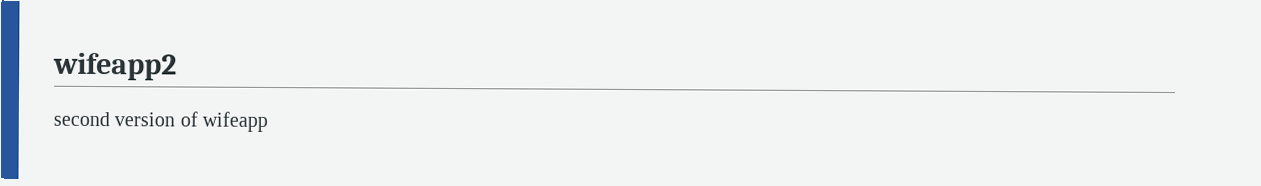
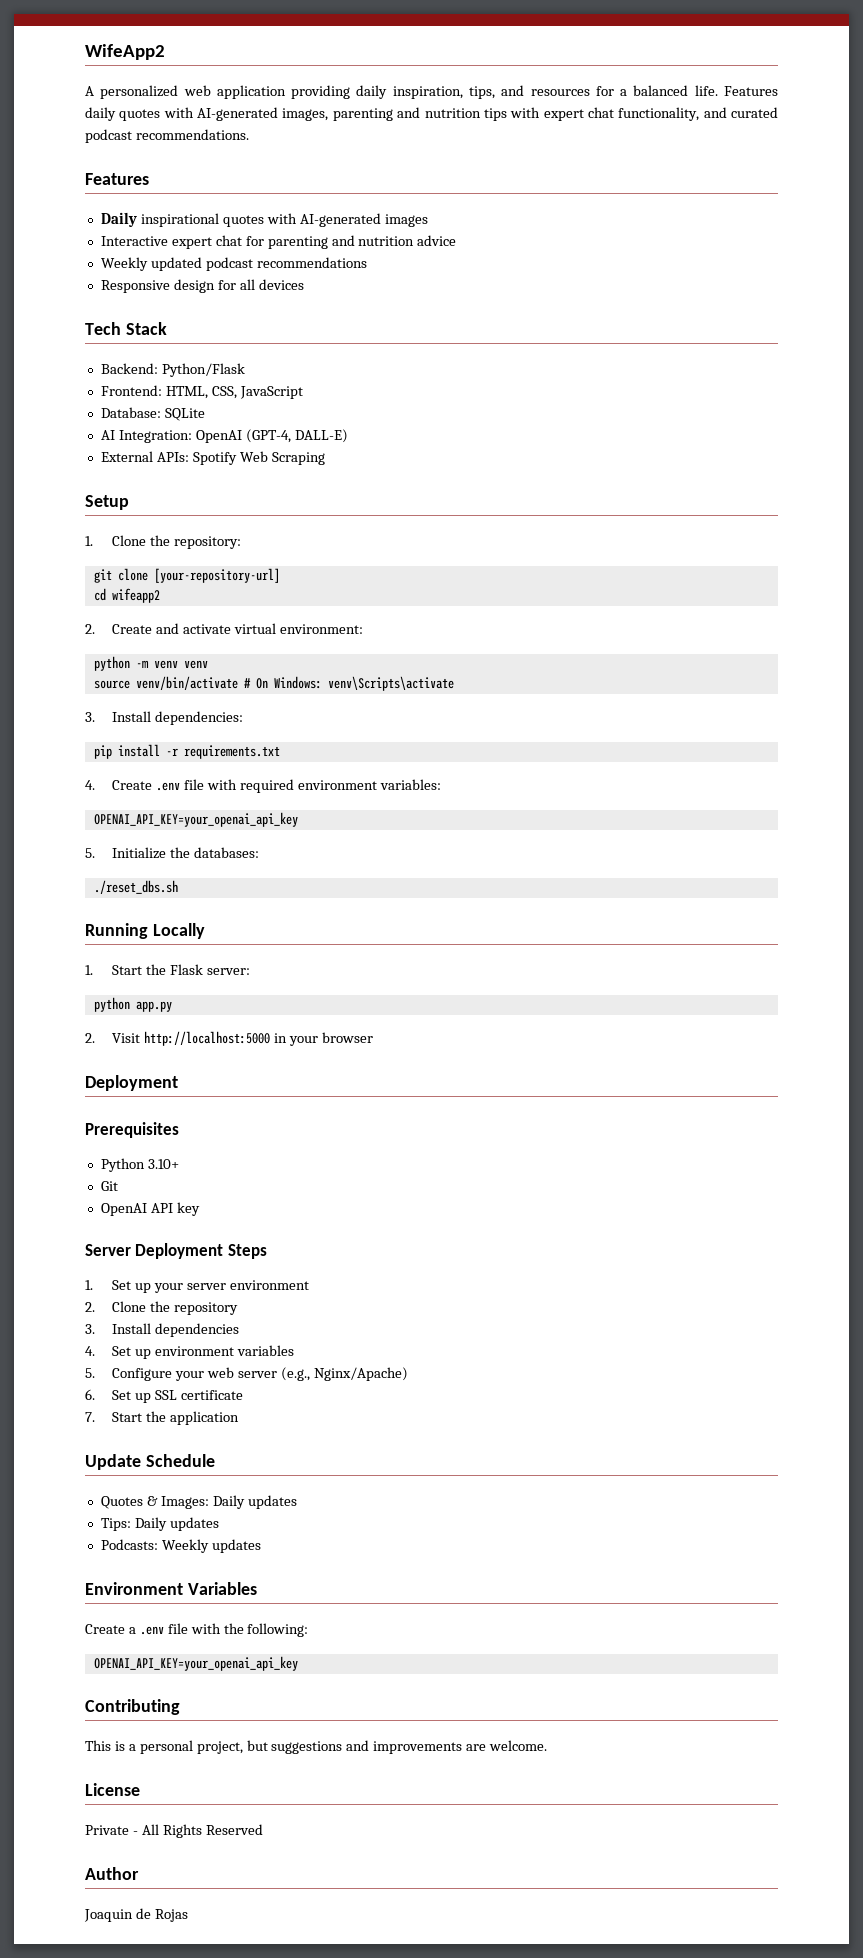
[53,52,177,81] [53,111,269,132] wifeapp2 // second version of wifeapp -> [85,44,165,60] [85,85,779,99] [85,107,779,121] [85,129,249,143] [85,173,149,185] [100,212,428,227] [100,235,457,249] [100,257,367,271] [100,279,304,293] [85,322,167,335] [100,363,245,377] [100,385,303,399] [100,407,205,421] [100,429,348,443] [100,451,325,465] [85,495,129,510] [85,535,241,549] [93,568,280,583] [93,588,160,603] [85,623,363,634] [93,656,208,671] [93,676,454,691] [85,711,244,725] [93,744,280,759] [85,779,441,793] [93,812,298,827] [85,847,259,859] [93,880,178,894] [85,923,205,939] [85,964,250,975] [93,997,172,1012] [85,1031,373,1046] [85,1075,178,1091] [85,1122,179,1138] [100,1158,179,1172] [100,1181,118,1191] [100,1202,200,1216] [85,1243,267,1259] [85,1280,309,1293] [85,1301,238,1315] [85,1323,240,1337] [85,1345,294,1359] [85,1367,408,1381] [85,1389,243,1403] [85,1411,239,1425] [85,1454,215,1470] [100,1495,297,1509] [100,1517,219,1531] [100,1539,261,1553] [85,1582,257,1595] [85,1623,309,1637] [93,1656,298,1671] [85,1699,180,1715] [85,1740,548,1754] [85,1783,140,1796] [85,1824,263,1838] [85,1867,139,1880] [84,1908,188,1922] WifeApp2 // A personalized web application providing daily inspiration, tips, and resources for a balanced life. Features daily quotes with AI-generated images, parenting and nutrition tips with expert chat functionality, and curated podcast recommendations. // Features // Daily inspirational quotes with AI-generated images // Interactive expert chat for parenting and nutrition advice // Weekly updated podcast recommendations // Responsive design for all devices // Tech Stack // Backend: Python/Flask // Frontend: HTML, CSS, JavaScript // Database: SQLite // AI Integration: OpenAI (GPT-4, DALL-E) // External APIs: Spotify Web Scraping // Setup // 1. Clone the repository: // git clone [your-repository-url] // cd wifeapp2 // 2. Create and activate virtual environment: // python -m venv venv // source venv/bin/activate # On Windows: venv\Scripts\activate // 3. Install dependencies: // pip install -r requirements.txt // 4. Create .env file with required environment variables: // OPENAI_API_KEY=your_openai_api_key // 5. Initialize the databases: // ./reset_dbs.sh // Running Locally // 1. Start the Flask server: // python app.py // 2. Visit http://localhost:5000 in your browser // Deployment // Prerequisites // Python 3.10+ // Git // OpenAI API key // Server Deployment Steps // 1. Set up your server environment // 2. Clone the repository // 3. Install dependencies // 4. Set up environment variables // 5. Configure your web server (e.g., Nginx/Apache) // 6. Set up SSL certificate // 7. Start the application // Update Schedule // Quotes & Images: Daily updates // Tips: Daily updates // Podcasts: Weekly updates // Environment Variables // Create a .env file with the following: // OPENAI_API_KEY=your_openai_api_key // Contributing // This is a personal project, but suggestions and improvements are welcome. // License // Private - All Rights Reserved // Author // Joaquin de Rojas

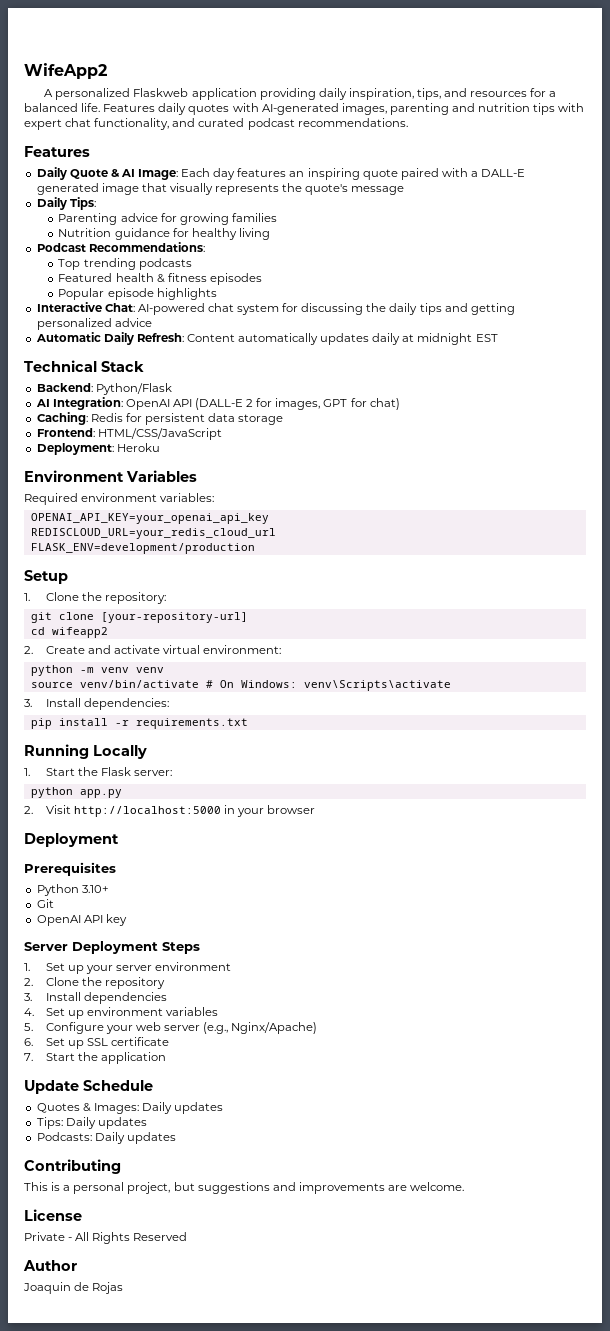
[183,85,211,96] web -> [133,88,189,97] Flaskweb
[140,213,428,227] [100,235,457,249] [100,257,367,271] [100,279,304,293] [85,322,167,335] [100,363,245,377] [100,385,303,399] [100,407,205,421] [100,429,348,443] [100,451,325,465] inspirational quotes with AI-generated images // Interactive expert chat for parenting and nutrition advice // Weekly updated podcast recommendations // Responsive design for all devices // Tech Stack // Backend: Python/Flask // Frontend: HTML, CSS, JavaScript // Database: SQLite // AI Integration: OpenAI (GPT-4, DALL-E) // External APIs: Spotify Web Scraping -> [69,168,526,180] [36,183,405,195] [36,197,96,210] [58,213,277,225] [58,228,270,240] [36,242,205,252] [58,258,192,270] [58,273,262,285] [58,288,217,300] [36,302,515,315] [36,318,152,330] [35,332,498,345] [24,360,144,372] [36,383,172,395] [35,397,400,410] [36,412,284,425] [36,428,222,440] [36,443,160,455] [24,470,197,482] [24,493,215,505] [30,513,269,524] [30,528,276,539] [30,543,255,554] Quote & AI Image: Each day features an inspiring quote paired with a DALL-E generated image that visually represents the quote's message // Daily Tips: // Parenting advice for growing families // Nutrition guidance for healthy living // Podcast Recommendations: // Top trending podcasts // Featured health & fitness episodes // Popular episode highlights // Interactive Chat: AI-powered chat system for discussing the daily tips and getting personalized advice // Automatic Daily Refresh: Content automatically updates daily at midnight EST // Technical Stack // Backend: Python/Flask // AI Integration: OpenAI API (DALL-E 2 for images, GPT for chat) // Caching: Redis for persistent data storage // Frontend: HTML/CSS/JavaScript // Deployment: Heroku // Environment Variables // Required environment variables: // OPENAI_API_KEY=your_openai_api_key // REDISCLOUD_URL=your_redis_cloud_url // FLASK_ENV=development/production
[85,779,441,793] [93,812,298,827] [85,847,259,859] [93,880,178,894] // 4. Create .env file with required environment variables: // OPENAI_API_KEY=your_openai_api_key // 5. Initialize the databases: // ./reset_dbs.sh -> (248, 723) none
[161,1539,261,1553] [85,1582,257,1595] [85,1623,309,1637] [93,1656,298,1671] Weekly updates // Environment Variables // Create a .env file with the following: // OPENAI_API_KEY=your_openai_api_key -> [94,1132,176,1144] Daily updates

